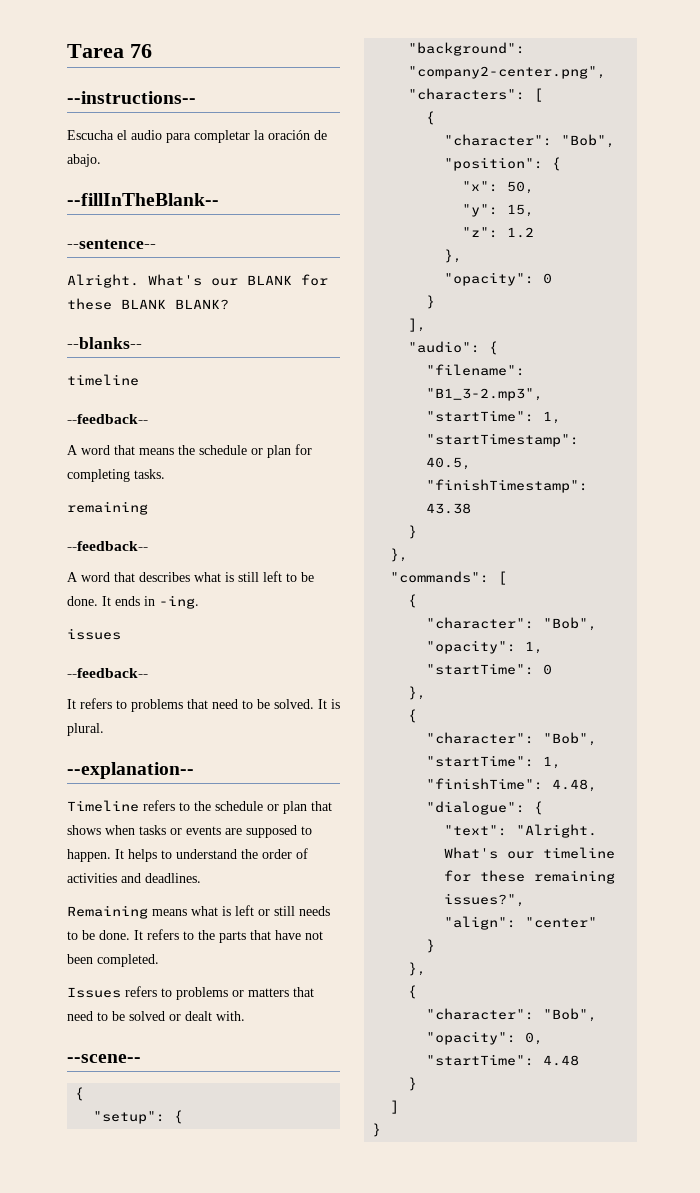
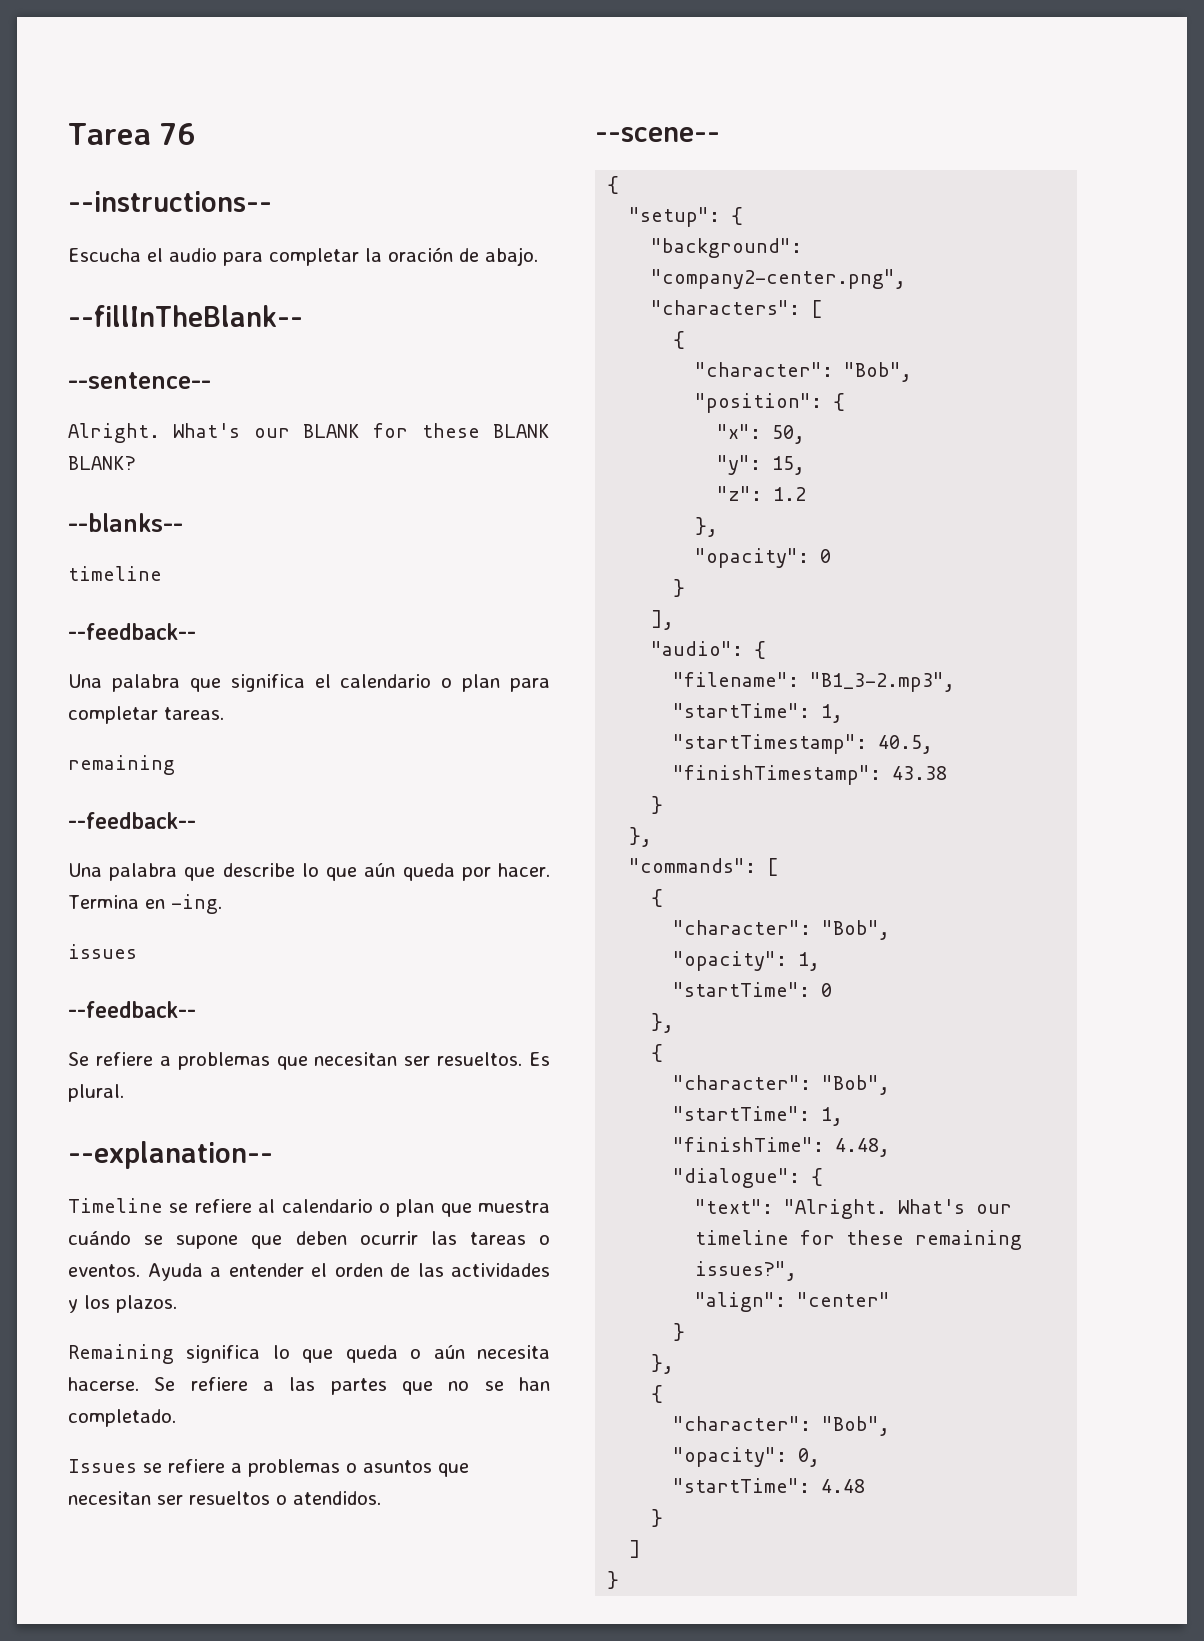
[67,444,312,458] [67,469,165,482] [67,501,148,515] [67,541,148,551] [67,571,314,582] [67,595,199,609] [67,628,121,640] [67,668,148,678] [67,698,340,712] [67,723,104,736] [67,762,194,779] [67,800,332,814] [67,825,312,838] [67,848,308,862] [67,873,201,883] [67,905,330,919] [67,929,323,943] [67,954,159,967] [67,986,314,1000] [67,1011,245,1021] A word that means the schedule or plan for completing tasks. // remaining // --feedback-- // A word that describes what is still left to be done. It ends in -ing. // issues // --feedback-- // It refers to problems that need to be solved. It is plural. // --explanation-- // Timeline refers to the schedule or plan that shows when tasks or events are supposed to happen. It helps to understand the order of activities and deadlines. // Remaining means what is left or still needs to be done. It refers to the parts that have not been completed. // Issues refers to problems or matters that need to be solved or dealt with. -> [68,674,550,692] [68,706,224,724] [68,755,175,775] [68,812,196,829] [68,863,551,881] [68,894,222,914] [68,944,137,959] [68,1001,196,1018] [68,1052,550,1070] [68,1084,124,1102] [68,1141,273,1169] [68,1198,550,1217] [68,1231,550,1249] [68,1263,550,1281] [68,1295,177,1313] [68,1344,550,1364] [68,1377,550,1395] [68,1409,176,1427] [68,1459,469,1477] [68,1491,381,1505] Una palabra que significa el calendario o plan para completar tareas. // remaining // --feedback-- // Una palabra que describe lo que aún queda por hacer. Termina en -ing. // issues // --feedback-- // Se refiere a problemas que necesitan ser resueltos. Es plural. // --explanation-- // Timeline se refiere al calendario o plan que muestra cuándo se supone que deben ocurrir las tareas o eventos. Ayuda a entender el orden de las actividades y los plazos. // Remaining significa lo que queda o aún necesita hacerse. Se refiere a las partes que no se han completado. // Issues se refiere a problemas o asuntos que necesitan ser resueltos o atendidos.

